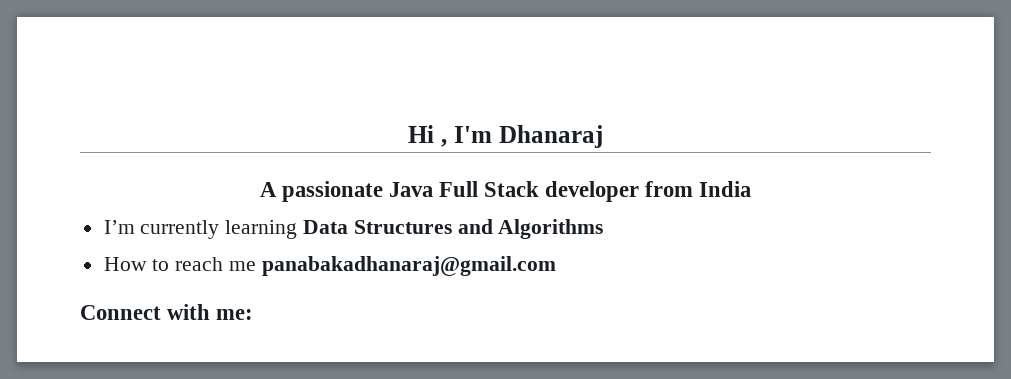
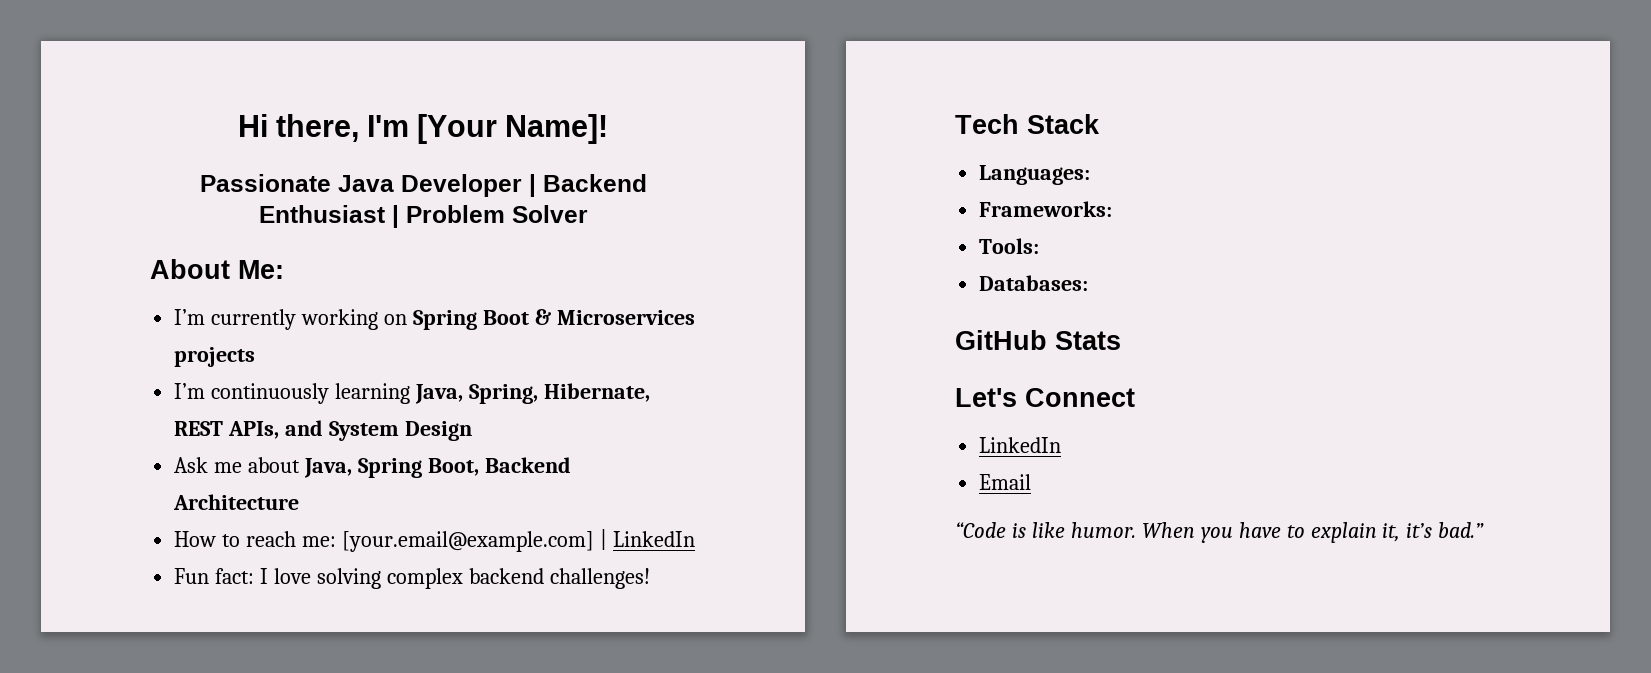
[441,125,603,148] [259,181,752,202] [103,219,604,239] [103,256,556,276] [80,304,254,320] , I'm Dhanaraj // A passionate Java Full Stack developer from India // I’m currently learning Data Structures and Algorithms // How to reach me panabakadhanaraj@gmail.com // Connect with me: -> [275,114,609,144] [199,174,647,197] [258,205,588,228] [150,259,284,279] [174,309,695,330] [174,347,256,367] [174,383,650,404] [174,420,472,441] [174,457,571,478] [173,494,300,510] [174,529,695,552] [174,568,650,589] [955,114,1100,134] [979,165,1091,185] [979,201,1113,217] [979,238,1040,254] [979,275,1089,291] [955,330,1121,350] [955,388,1135,407] [979,437,1062,453] [979,474,1032,490] [955,522,1485,543] there, I'm [Your Name]! // Passionate Java Developer | Backend Enthusiast | Problem Solver // About Me: // I’m currently working on Spring Boot & Microservices projects // I’m continuously learning Java, Spring, Hibernate, REST APIs, and System Design // Ask me about Java, Spring Boot, Backend Architecture // How to reach me: [your.email@example.com] | LinkedIn // Fun fact: I love solving complex backend challenges! // Tech Stack // Languages: // Frameworks: // Tools: // Databases: // GitHub Stats // Let's Connect // LinkedIn // Email // “Code is like humor. When you have to explain it, it’s bad.”

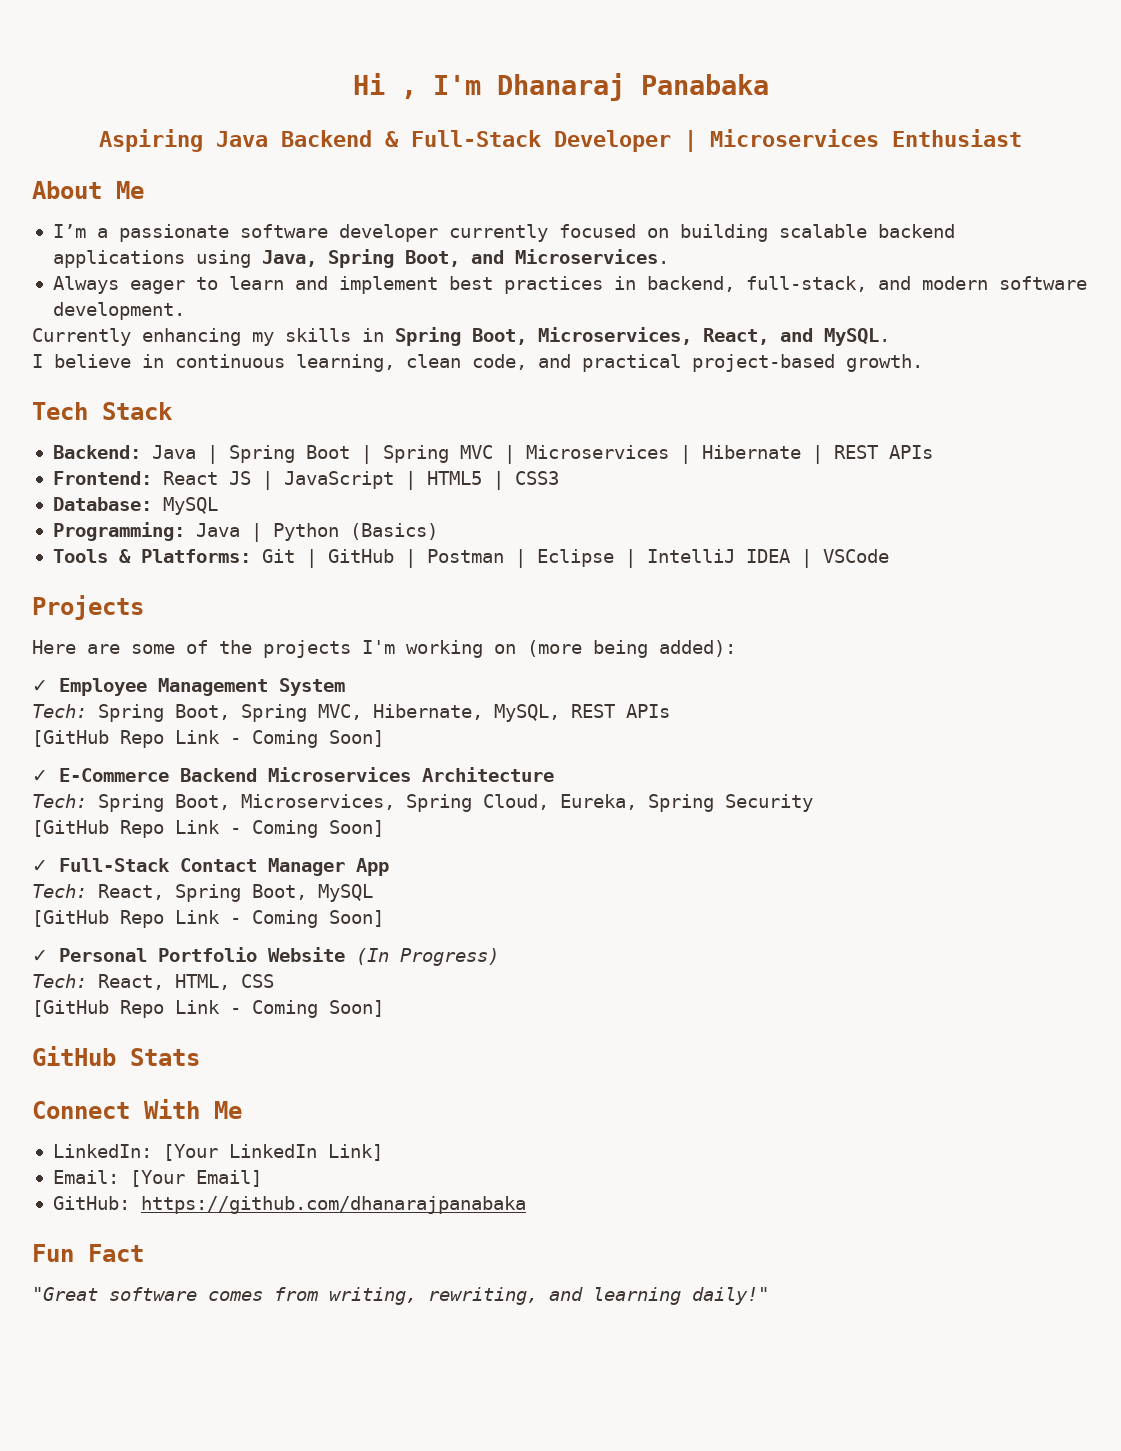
[275,114,609,144] [199,174,394,192] there, I'm [Your Name]! // Passionate Java -> [400,73,769,101] [99,129,541,152] , I'm Dhanaraj Panabaka // Aspiring Java Backend & Full-Stack
[542,174,647,192] Backend -> [710,129,879,147] Microservices
[391,205,588,228] | Problem Solver -> (1022, 138) none
[238,260,284,279] [174,309,695,330] [174,347,256,367] [174,383,650,404] [174,420,472,441] [174,457,571,478] [173,494,300,510] [174,529,695,552] [174,568,650,589] [955,114,1100,134] [979,165,1091,185] [979,201,1113,217] [979,238,1040,254] [979,275,1089,291] Me: // I’m currently working on Spring Boot & Microservices projects // I’m continuously learning Java, Spring, Hibernate, REST APIs, and System Design // Ask me about Java, Spring Boot, Backend Architecture // How to reach me: [your.email@example.com] | LinkedIn // Fun fact: I love solving complex backend challenges! // Tech Stack // Languages: // Frameworks: // Tools: // Databases: -> [116,181,144,199] [52,224,955,242] [52,249,669,268] [52,276,1087,294] [52,302,185,320] [32,327,890,346] [32,354,923,372] [32,402,173,420] [52,445,933,464] [52,471,559,490] [52,497,218,515] [52,522,438,542] [52,549,889,568] [32,595,144,620] [32,640,736,658] [32,678,345,696] [32,704,670,722] [32,730,384,748] [32,767,554,782] [32,794,813,812] [32,820,384,838] [32,858,389,876] [32,884,373,902] [32,910,384,928] [32,947,499,966] [32,974,274,990] [32,1000,384,1018] Me // I’m a passionate software developer currently focused on building scalable backend applications using Java, Spring Boot, and Microservices. // Always eager to learn and implement best practices in backend, full-stack, and modern software development. // Currently enhancing my skills in Spring Boot, Microservices, React, and MySQL. // I believe in continuous learning, clean code, and practical project-based growth. // Tech Stack // Backend: Java | Spring Boot | Spring MVC | Microservices | Hibernate | REST APIs // Frontend: React JS | JavaScript | HTML5 | CSS3 // Database: MySQL // Programming: Java | Python (Basics) // Tools & Platforms: Git | GitHub | Postman | Eclipse | IntelliJ IDEA | VSCode // Projects // Here are some of the projects I'm working on (more being added): // ✓ Employee Management System // Tech: Spring Boot, Spring MVC, Hibernate, MySQL, REST APIs // [GitHub Repo Link - Coming Soon] // ✓ E-Commerce Backend Microservices Architecture // Tech: Spring Boot, Microservices, Spring Cloud, Eureka, Spring Security // [GitHub Repo Link - Coming Soon] // ✓ Full-Stack Contact Manager App // Tech: React, Spring Boot, MySQL // [GitHub Repo Link - Coming Soon] // ✓ Personal Portfolio Website (In Progress) // Tech: React, HTML, CSS // [GitHub Repo Link - Coming Soon]
[955,388,1017,407] Let's -> (200, 1057) none
[979,437,1062,453] [979,474,1032,490] [955,522,1485,543] // LinkedIn // Email // “Code is like humor. When you have to explain it, it’s bad.” -> [144,1099,242,1119] [52,1144,383,1161] [52,1170,262,1187] [52,1196,526,1214] [32,1244,144,1262] [32,1287,769,1305] With Me // LinkedIn: [Your LinkedIn Link] // Email: [Your Email] // GitHub: https://github.com/dhanarajpanabaka // Fun Fact // "Great software comes from writing, rewriting, and learning daily!"

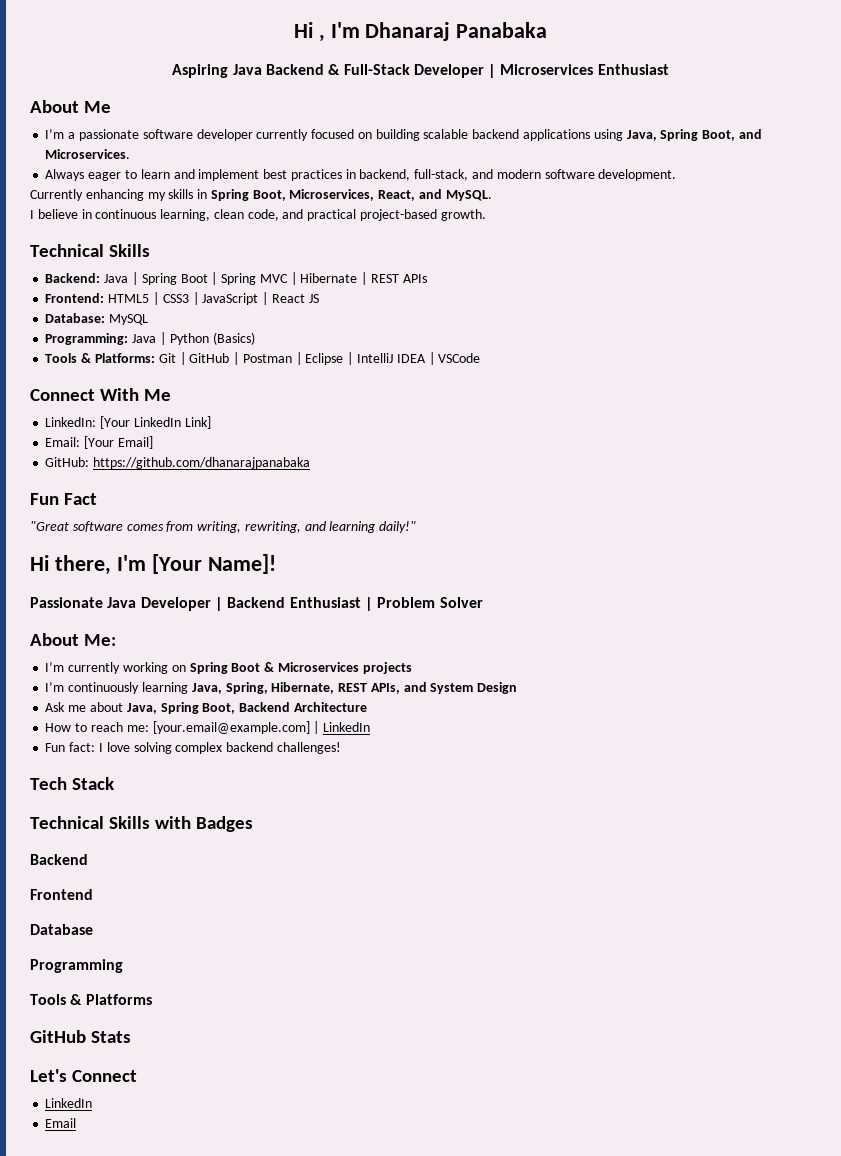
[32,402,173,420] Tech Stack -> [30,244,151,257] Technical Skills
[525,445,691,464] Microservices | -> (297, 278) none
[162,471,559,490] React JS | JavaScript | HTML5 | CSS3 -> [108,292,319,305] HTML5 | CSS3 | JavaScript | React JS
[32,595,144,620] [32,640,736,658] [32,678,345,696] [32,704,670,722] [32,730,384,748] [32,767,554,782] [32,794,813,812] [32,820,384,838] [32,858,389,876] [32,884,373,902] [32,910,384,928] [32,947,499,966] [32,974,274,990] [32,1000,384,1018] [32,1046,200,1066] // Projects // Here are some of the projects I'm working on (more being added): // ✓ Employee Management System // Tech: Spring Boot, Spring MVC, Hibernate, MySQL, REST APIs // [GitHub Repo Link - Coming Soon] // ✓ E-Commerce Backend Microservices Architecture // Tech: Spring Boot, Microservices, Spring Cloud, Eureka, Spring Security // [GitHub Repo Link - Coming Soon] // ✓ Full-Stack Contact Manager App // Tech: React, Spring Boot, MySQL // [GitHub Repo Link - Coming Soon] // ✓ Personal Portfolio Website (In Progress) // Tech: React, HTML, CSS // [GitHub Repo Link - Coming Soon] // GitHub Stats -> (481, 358) none
(769, 1296) none -> [30,554,276,575] [30,597,483,611] [30,633,117,646] [45,662,412,674] [45,682,518,694] [45,702,367,714] [45,721,371,734] [45,742,341,754] [30,777,115,790] [30,816,254,832] [30,854,88,865] [30,889,93,900] [30,924,93,935] [30,959,123,973] [30,994,152,1005] [30,1030,132,1043] [30,1069,138,1082] [45,1098,93,1108] [45,1118,77,1128] // Hi there, I'm [Your Name]! // Passionate Java Developer | Backend Enthusiast | Problem Solver // About Me: // I’m currently working on Spring Boot & Microservices projects // I’m continuously learning Java, Spring, Hibernate, REST APIs, and System Design // Ask me about Java, Spring Boot, Backend Architecture // How to reach me: [your.email@example.com] | LinkedIn // Fun fact: I love solving complex backend challenges! // Tech Stack // Technical Skills with Badges // Backend // Frontend // Database // Programming // Tools & Platforms // GitHub Stats // Let's Connect // LinkedIn // Email

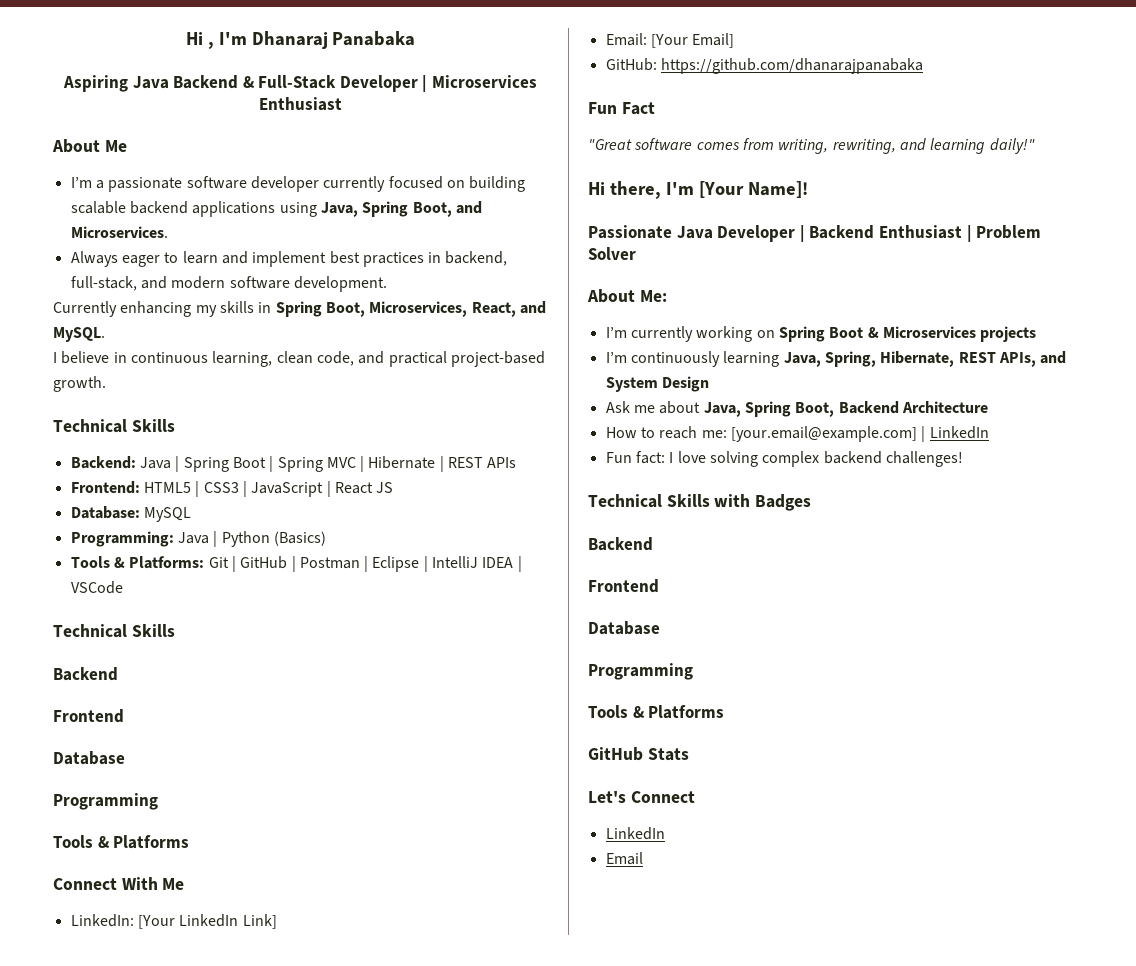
(481, 358) none -> [53,624,175,638] [53,667,118,681] [53,709,124,723] [53,751,125,765] [53,793,158,810] [53,835,190,849] // Technical Skills // Backend // Frontend // Database // Programming // Tools & Platforms
[30,777,115,790] // Tech Stack -> (963, 459) none

